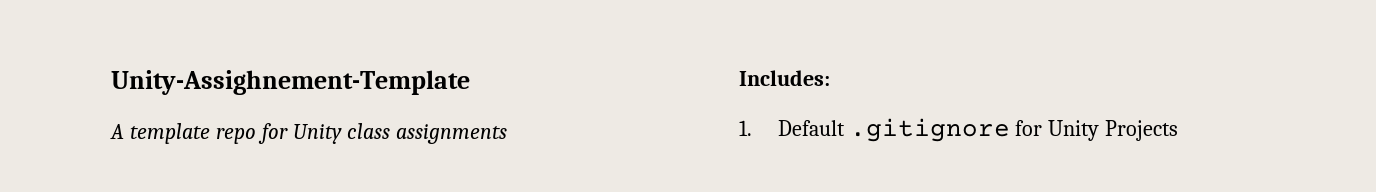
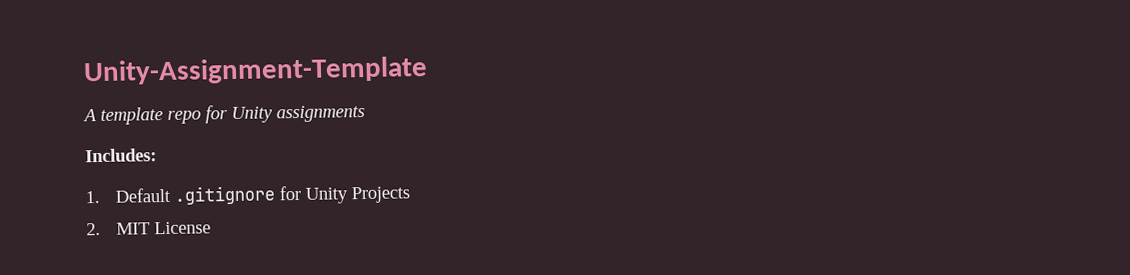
[111,70,470,95] Unity-Assighnement-Template -> [83,56,428,86] Unity-Assignment-Template
[346,123,390,139] class -> (273, 115) none
(1179, 130) none -> [86,221,211,236] // 2. MIT License

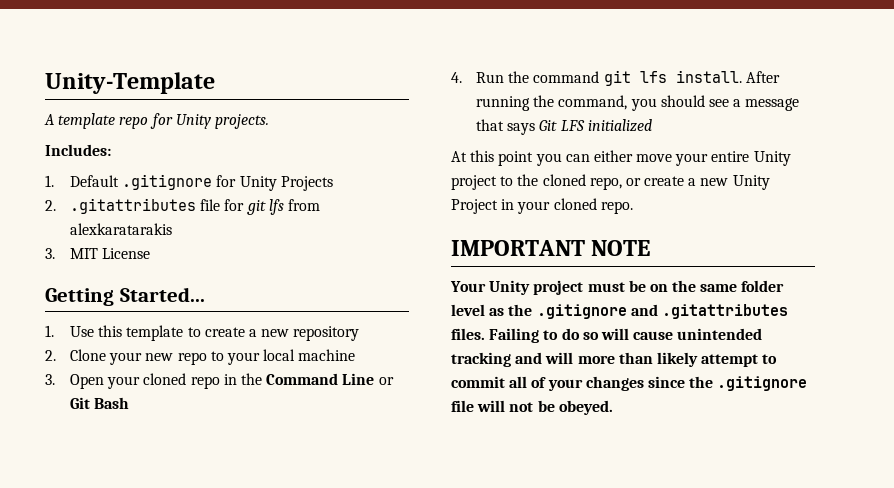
[83,56,428,86] Unity-Assignment-Template -> [45,72,215,94] Unity-Template
[276,105,365,123] assignments -> [214,114,269,129] projects.
[115,221,211,235] MIT License -> [70,198,320,215] [70,223,173,235] [45,248,151,259] [45,287,205,306] [45,325,360,341] [45,349,356,365] [45,373,394,389] [70,397,130,409] [451,70,780,86] [476,95,800,111] [476,119,652,135] [451,150,791,166] [451,174,770,190] [451,198,633,214] [451,240,651,256] [450,280,785,295] [451,304,788,319] [451,328,763,343] [451,352,778,367] [451,376,808,391] [451,400,613,415] .gitattributes file for git lfs from alexkaratarakis // 3. MIT License // Getting Started... // 1. Use this template to create a new repository // 2. Clone your new repo to your local machine // 3. Open your cloned repo in the Command Line or Git Bash // 4. Run the command git lfs install. After running the command, you should see a message that says Git LFS initialized // At this point you can either move your entire Unity project to the cloned repo, or create a new Unity Project in your cloned repo. // IMPORTANT NOTE // Your Unity project must be on the same folder level as the .gitignore and .gitattributes files. Failing to do so will cause unintended tracking and will more than likely attempt to commit all of your changes since the .gitignore file will not be obeyed.

